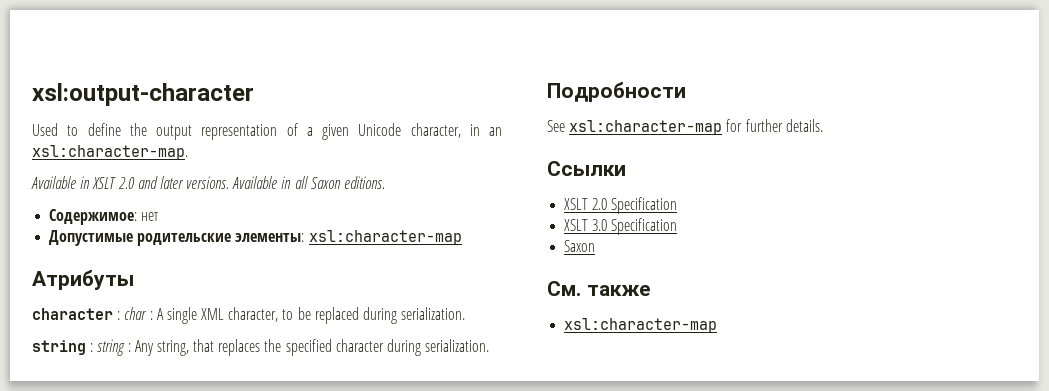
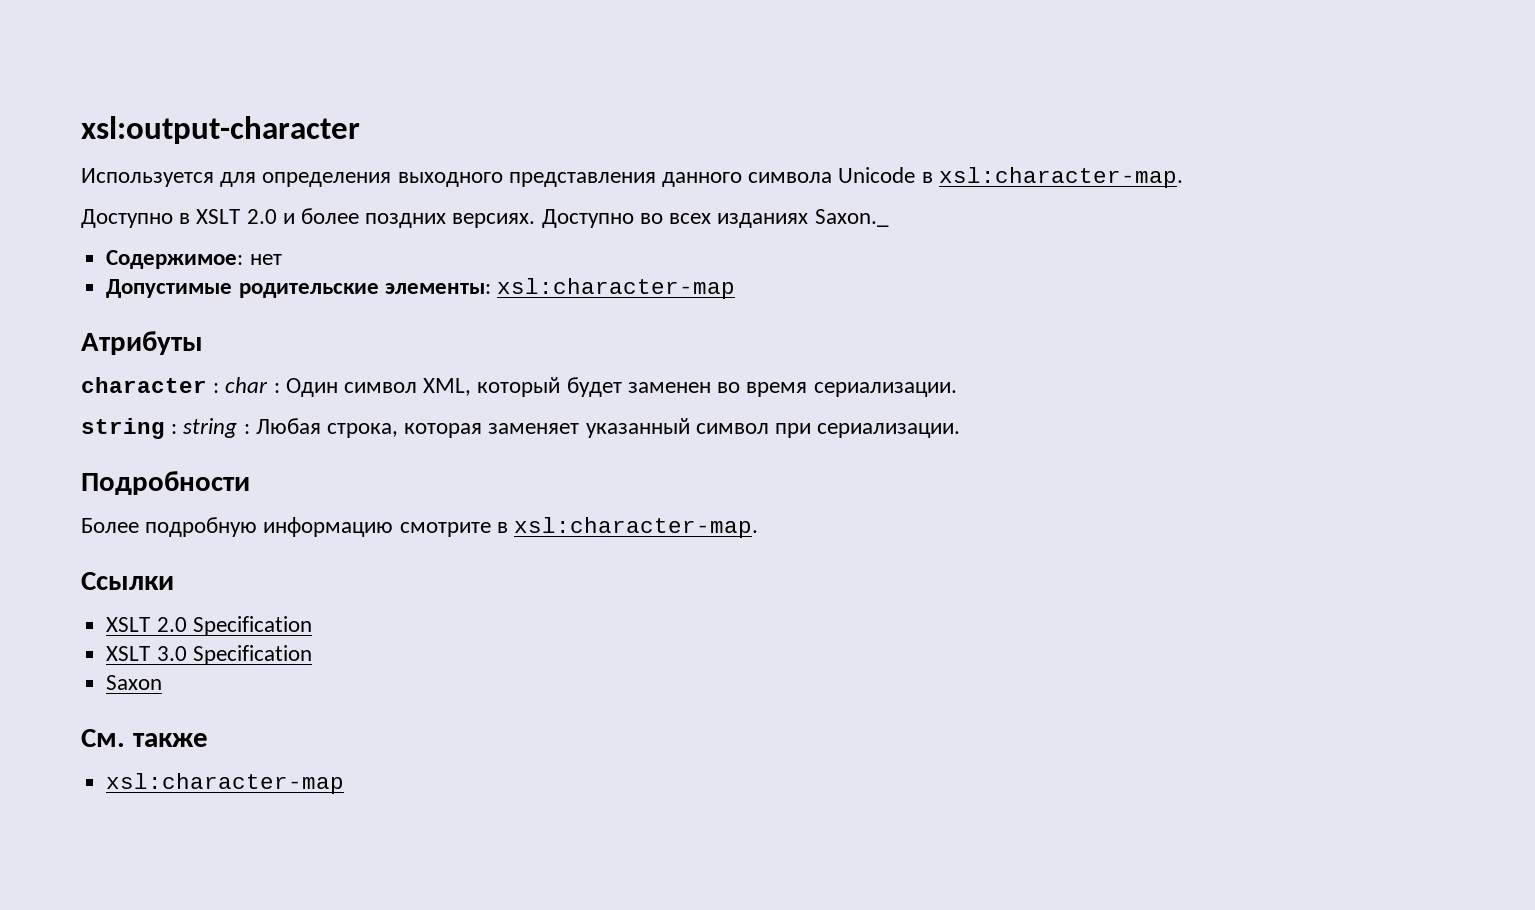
[32,123,502,140] [32,145,188,160] [31,176,386,189] Used to define the output representation of a given Unicode character, in an xsl:character-map. // Available in XSLT 2.0 and later versions. Available in all Saxon editions. -> [81,167,1183,188] [81,208,889,228] Используется для определения выходного представления данного символа Unicode в xsl:character-map. // Доступно в XSLT 2.0 и более поздних версиях. Доступно во всех изданиях Saxon._
[156,307,466,324] [32,339,490,356] [547,82,686,102] [547,119,823,135] A single XML character, to be replaced during serialization. // string : string : Any string, that replaces the specified character during serialization. // Подробности // See xsl:character-map for further details. -> [285,377,957,397] [81,418,961,439] [81,471,250,495] [81,517,759,538] Один символ XML, который будет заменен во время сериализации. // string : string : Любая строка, которая заменяет указанный символ при сериализации. // Подробности // Более подробную информацию смотрите в xsl:character-map.

